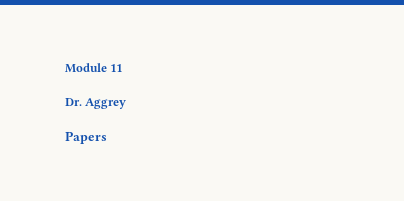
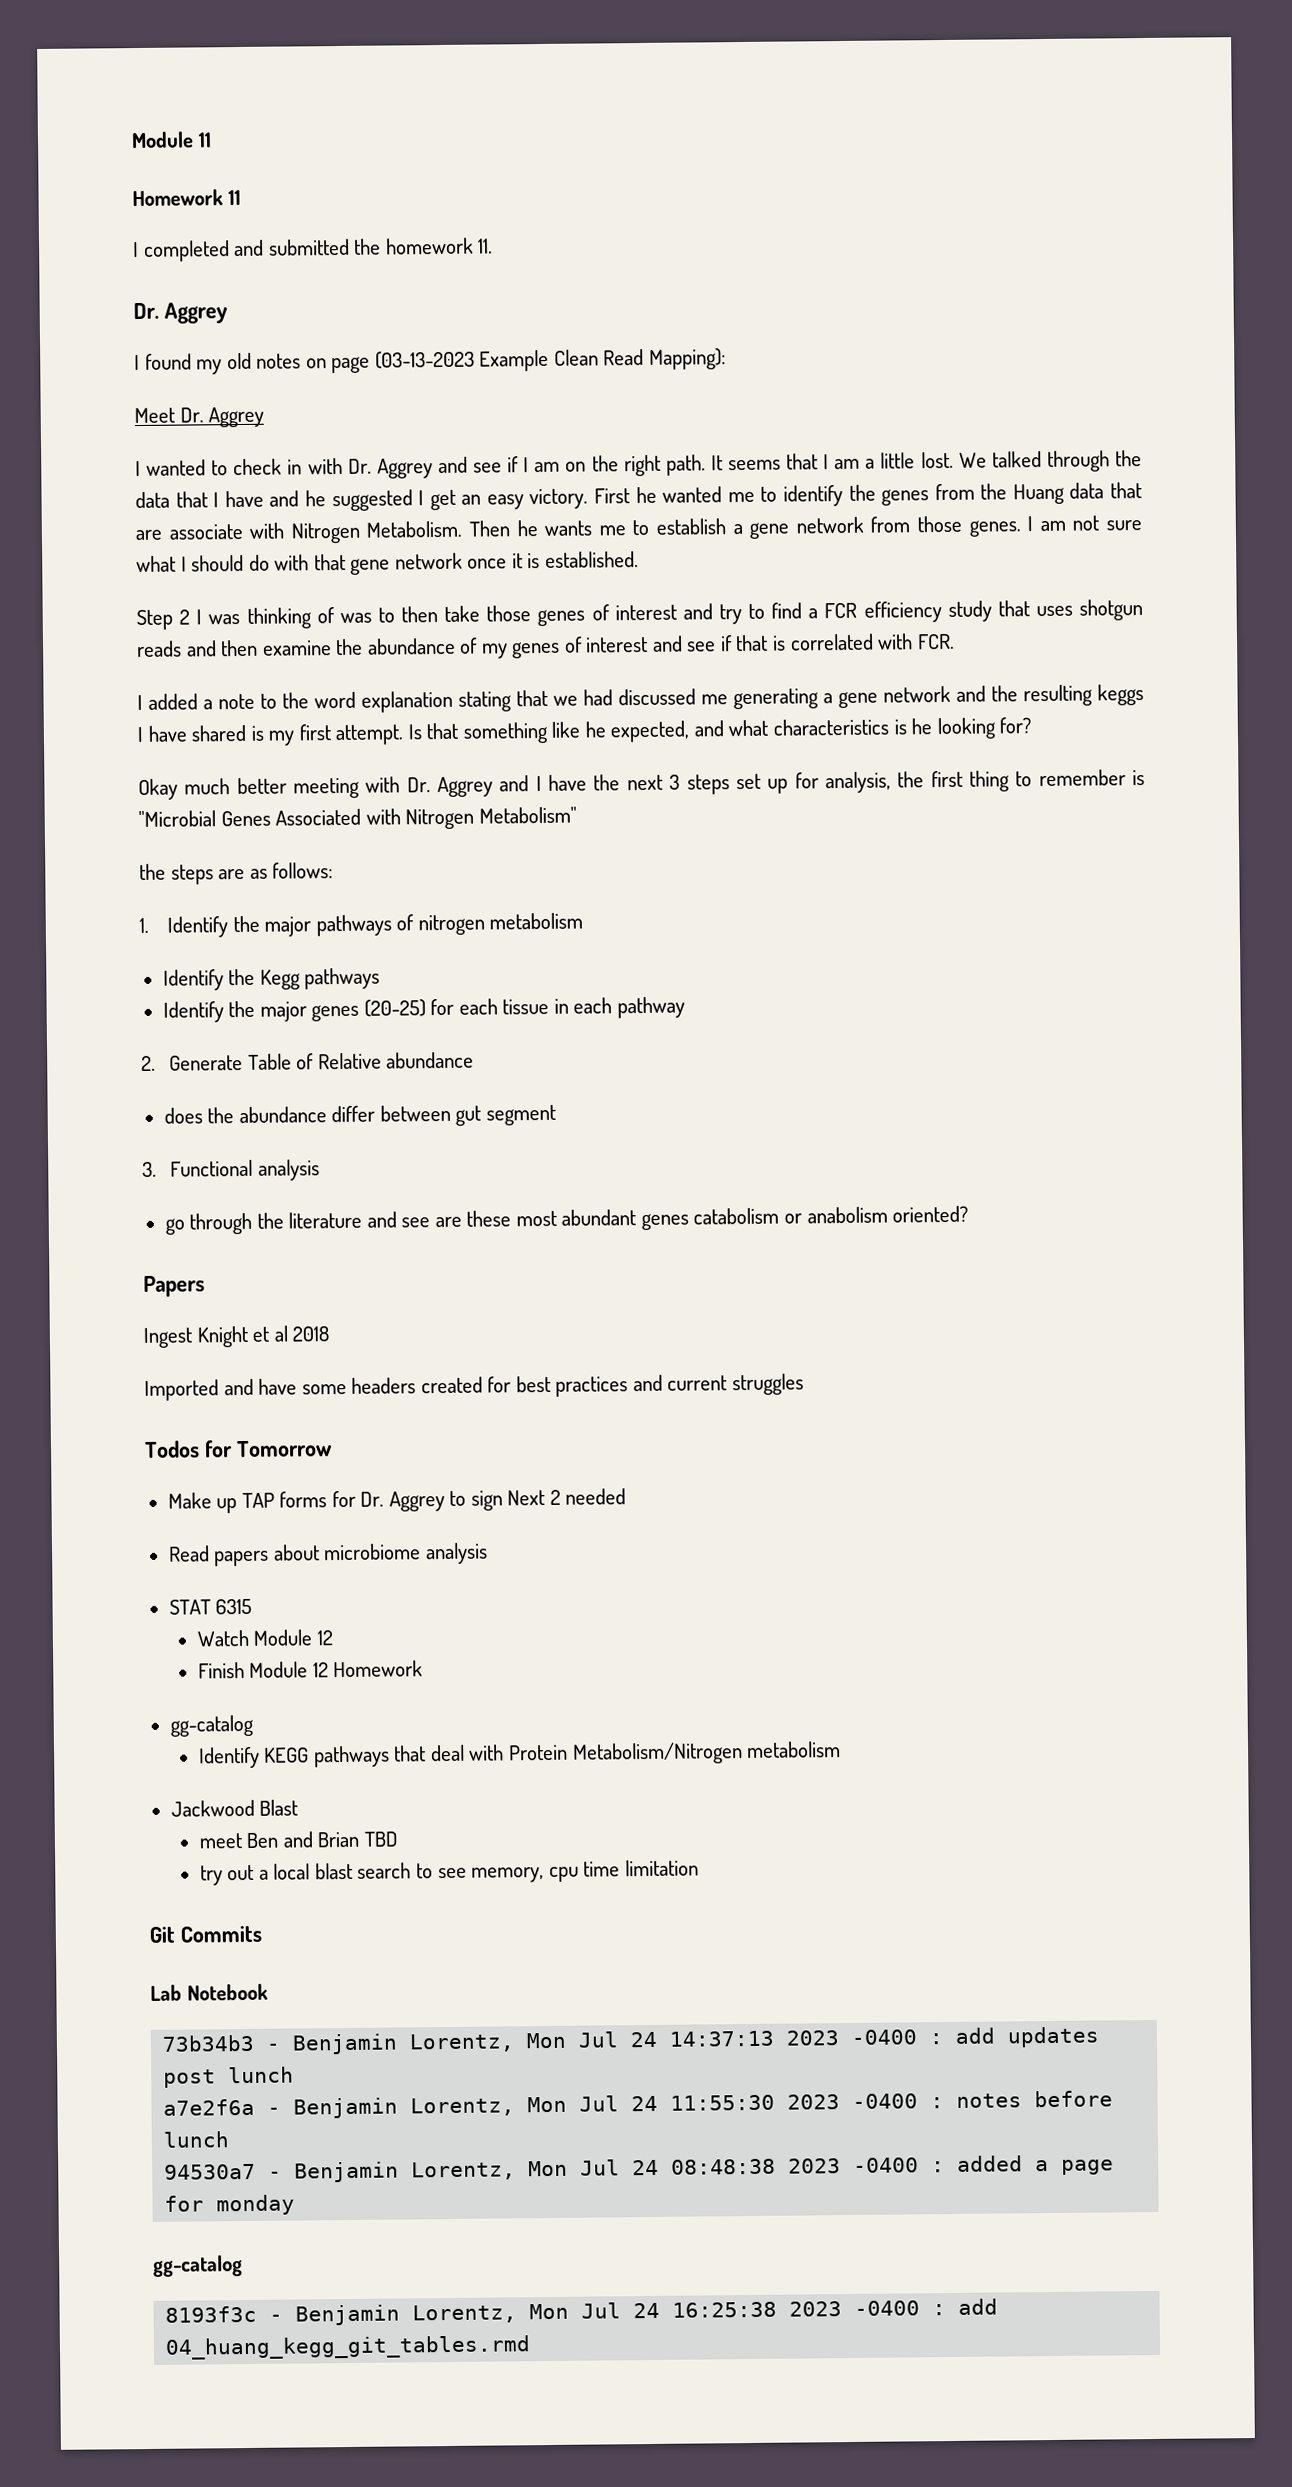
[65,98,127,109] [65,131,107,144] Dr. Aggrey // Papers -> [132,189,241,207] [133,237,494,262] [133,302,228,324] [134,348,726,375] [134,406,265,428] [135,450,1142,479] [135,482,1143,512] [135,515,1143,544] [136,551,639,575] [136,599,1143,631] [136,633,955,659] [137,684,1144,713] [137,717,1032,746] [138,769,1146,801] [138,806,577,830] [139,862,334,885] [139,912,584,938] [162,967,381,991] [162,996,685,1023] [141,1051,475,1072] [163,1104,556,1126] [142,1159,320,1181] [164,1205,969,1235] [143,1275,205,1298] [143,1325,330,1348] [144,1373,804,1401] [144,1440,333,1458] [167,1488,627,1514] [167,1542,488,1567] [168,1598,253,1615] [196,1629,333,1647] [197,1660,424,1679] [169,1714,254,1737] [197,1741,842,1769] [170,1799,299,1817] [198,1831,398,1849] [199,1859,699,1886] [149,1925,262,1943] [150,1983,268,2001] [162,2026,1101,2055] [163,2066,295,2088] [163,2090,1114,2119] [163,2131,230,2148] [164,2155,1115,2183] [164,2194,296,2216] [153,2255,243,2277] [165,2298,999,2326] [165,2335,532,2360] Homework 11 // I completed and submitted the homework 11. // Dr. Aggrey // I found my old notes on page (03-13-2023 Example Clean Read Mapping): // Meet Dr. Aggrey // I wanted to check in with Dr. Aggrey and see if I am on the right path. It seems that I am a little lost. We talked through the data that I have and he suggested I get an easy victory. First he wanted me to identify the genes from the Huang data that are associate with Nitrogen Metabolism. Then he wants me to establish a gene network from those genes. I am not sure what I should do with that gene network once it is established. // Step 2 I was thinking of was to then take those genes of interest and try to find a FCR efficiency study that uses shotgun reads and then examine the abundance of my genes of interest and see if that is correlated with FCR. // I added a note to the word explanation stating that we had discussed me generating a gene network and the resulting keggs I have shared is my first attempt. Is that something like he expected, and what characteristics is he looking for? // Okay much better meeting with Dr. Aggrey and I have the next 3 steps set up for analysis, the first thing to remember is "Microbial Genes Associated with Nitrogen Metabolism" // the steps are as follows: // 1. Identify the major pathways of nitrogen metabolism // Identify the Kegg pathways // Identify the major genes (20-25) for each tissue in each pathway // 2. Generate Table of Relative abundance // does the abundance differ between gut segment // 3. Functional analysis // go through the literature and see are these most abundant genes catabolism or anabolism oriented? // Papers // Ingest Knight et al 2018 // Imported and have some headers created for best practices and current struggles // Todos for Tomorrow // Make up TAP forms for Dr. Aggrey to sign Next 2 needed // Read papers about microbiome analysis // STAT 6315 // Watch Module 12 // Finish Module 12 Homework // gg-catalog // Identify KEGG pathways that deal with Protein Metabolism/Nitrogen metabolism // Jackwood Blast // meet Ben and Brian TBD // try out a local blast search to see memory, cpu time limitation // Git Commits // Lab Notebook // 73b34b3 - Benjamin Lorentz, Mon Jul 24 14:37:13 2023 -0400 : add updates post lunch // a7e2f6a - Benjamin Lorentz, Mon Jul 24 11:55:30 2023 -0400 : notes before lunch // 94530a7 - Benjamin Lorentz, Mon Jul 24 08:48:38 2023 -0400 : added a page for monday // gg-catalog // 8193f3c - Benjamin Lorentz, Mon Jul 24 16:25:38 2023 -0400 : add 04_huang_kegg_git_tables.rmd

